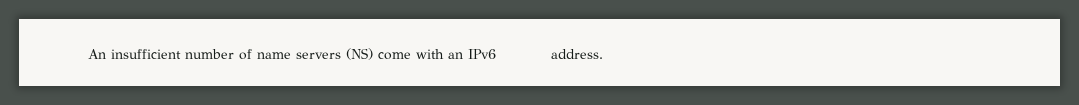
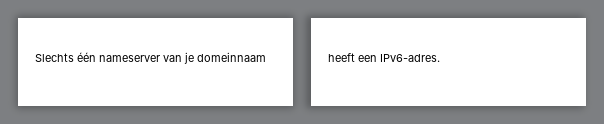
[88,48,603,60] An insufficient number of name servers (NS) come with an IPv6 address. -> [35,52,440,64] Slechts één nameserver van je domeinnaam heeft een IPv6-adres.

